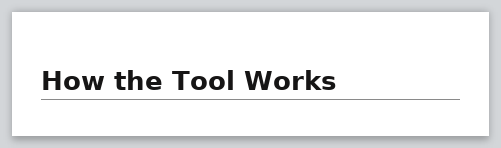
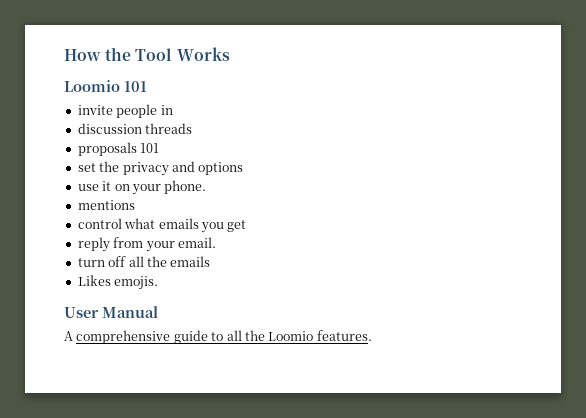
(336, 80) none -> [64,80,147,92] [77,104,173,118] [77,123,193,134] [77,142,160,156] [77,161,244,176] [77,180,207,195] [77,200,135,210] [77,218,247,233] [77,237,216,252] [77,256,211,267] [77,275,159,290] [64,306,158,318] [64,330,372,344] // Loomio 101 // invite people in // discussion threads // proposals 101 // set the privacy and options // use it on your phone. // mentions // control what emails you get // reply from your email. // turn off all the emails // Likes emojis. // User Manual // A comprehensive guide to all the Loomio features.

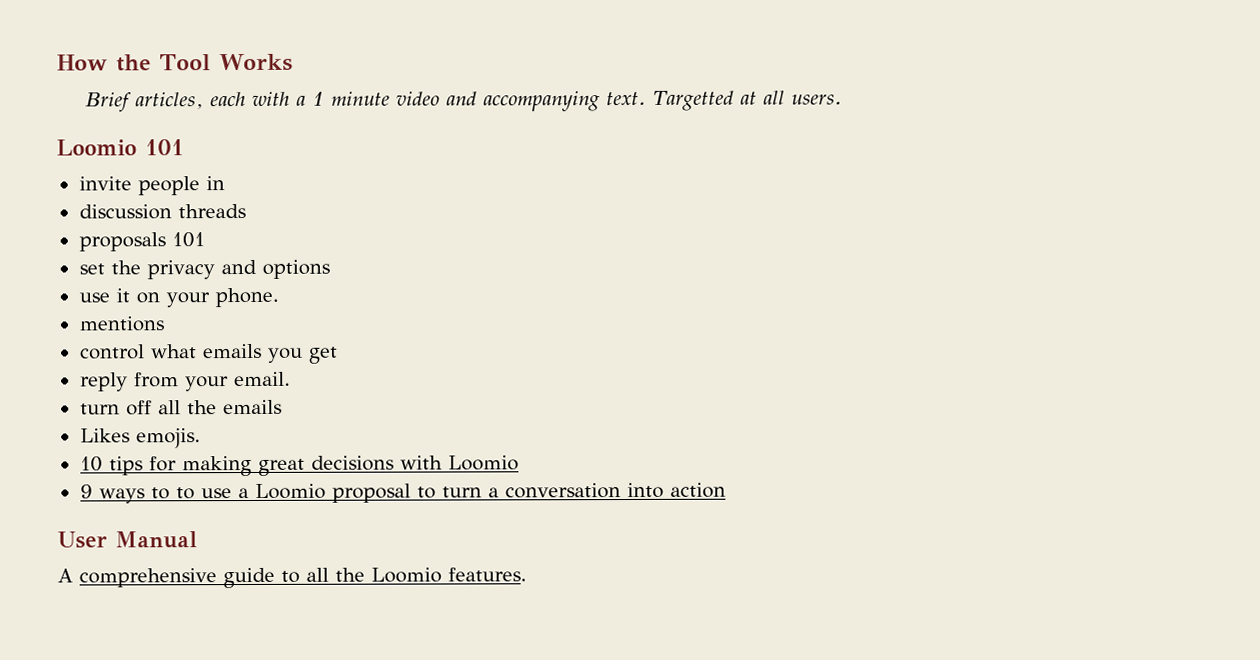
(230, 54) none -> [84,90,842,113] // Brief articles, each with a 1 minute video and accompanying text. Targetted at all users.
(159, 283) none -> [79,455,519,477] [79,482,726,504] // 10 tips for making great decisions with Loomio // 9 ways to to use a Loomio proposal to turn a conversation into action

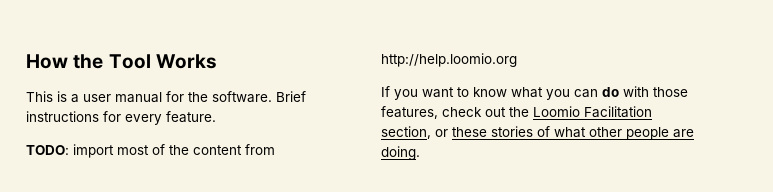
[84,90,842,113] [56,139,184,156] [78,176,225,196] [78,204,246,220] [78,232,205,252] [78,259,330,280] [78,287,279,308] [78,316,165,332] [79,343,338,364] [79,371,291,392] [79,399,282,416] [79,428,201,449] [79,455,519,477] [79,482,726,504] [57,531,197,549] [57,567,527,589] Brief articles, each with a 1 minute video and accompanying text. Targetted at all users. // Loomio 101 // invite people in // discussion threads // proposals 101 // set the privacy and options // use it on your phone. // mentions // control what emails you get // reply from your email. // turn off all the emails // Likes emojis. // 10 tips for making great decisions with Loomio // 9 ways to to use a Loomio proposal to turn a conversation into action // User Manual // A comprehensive guide to all the Loomio features. -> [26,91,306,103] [26,111,216,125] [26,144,275,158] [381,53,517,67] [381,86,688,100] [381,106,652,119] [381,126,694,140] [381,146,420,160] This is a user manual for the software. Brief instructions for every feature. // TODO: import most of the content from http://help.loomio.org // If you want to know what you can do with those features, check out the Loomio Facilitation section, or these stories of what other people are doing.

